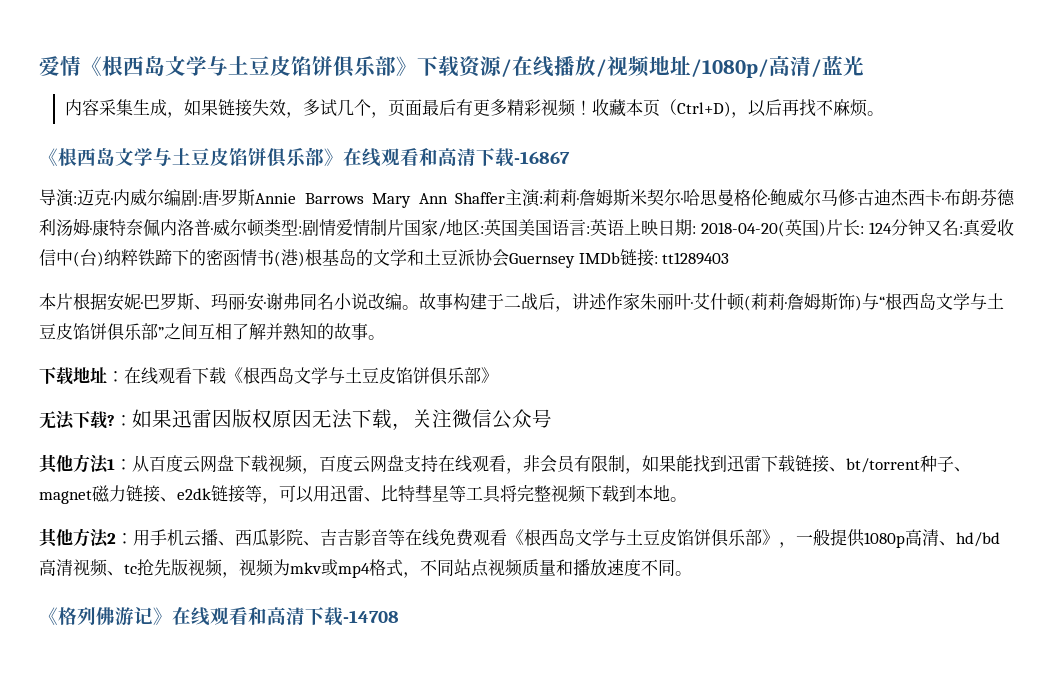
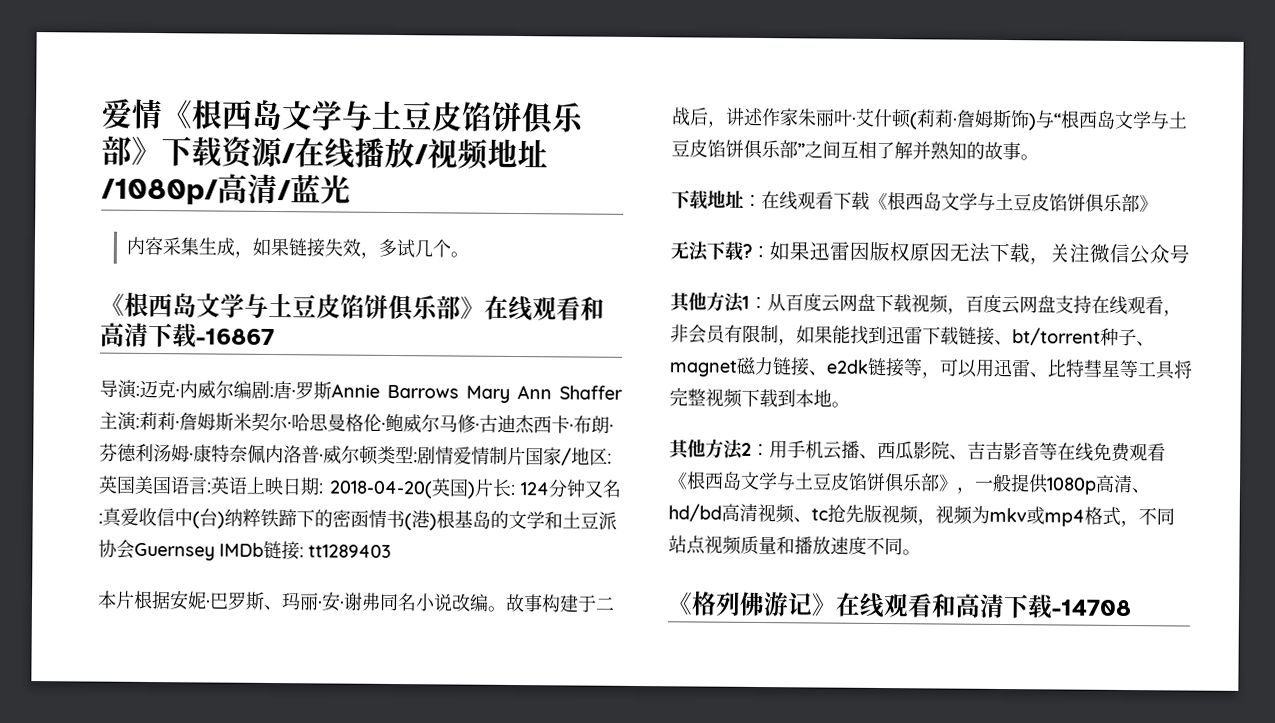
[370,99,867,118] ，页面最后有更多精彩视频！收藏本页（Ctrl+D)，以后再找不麻烦 -> (451, 248) none

